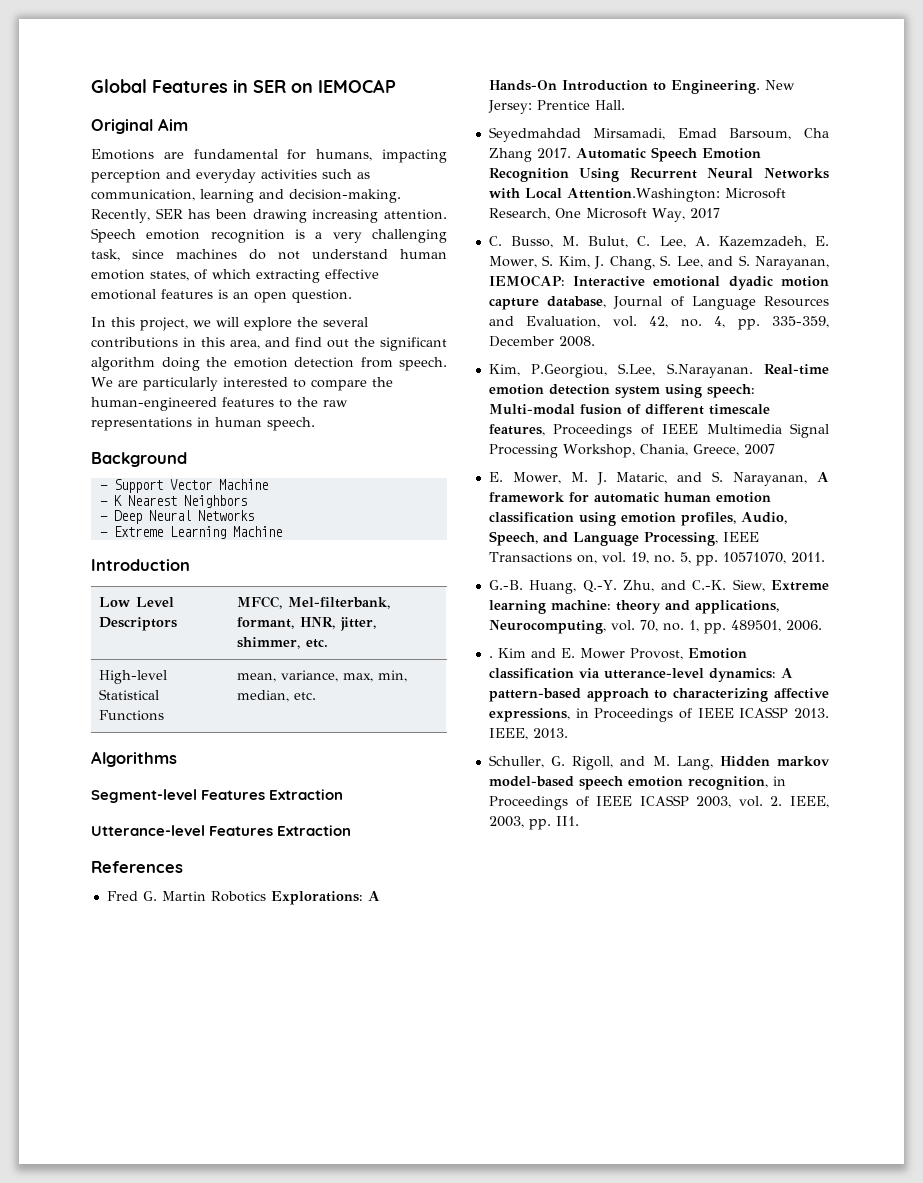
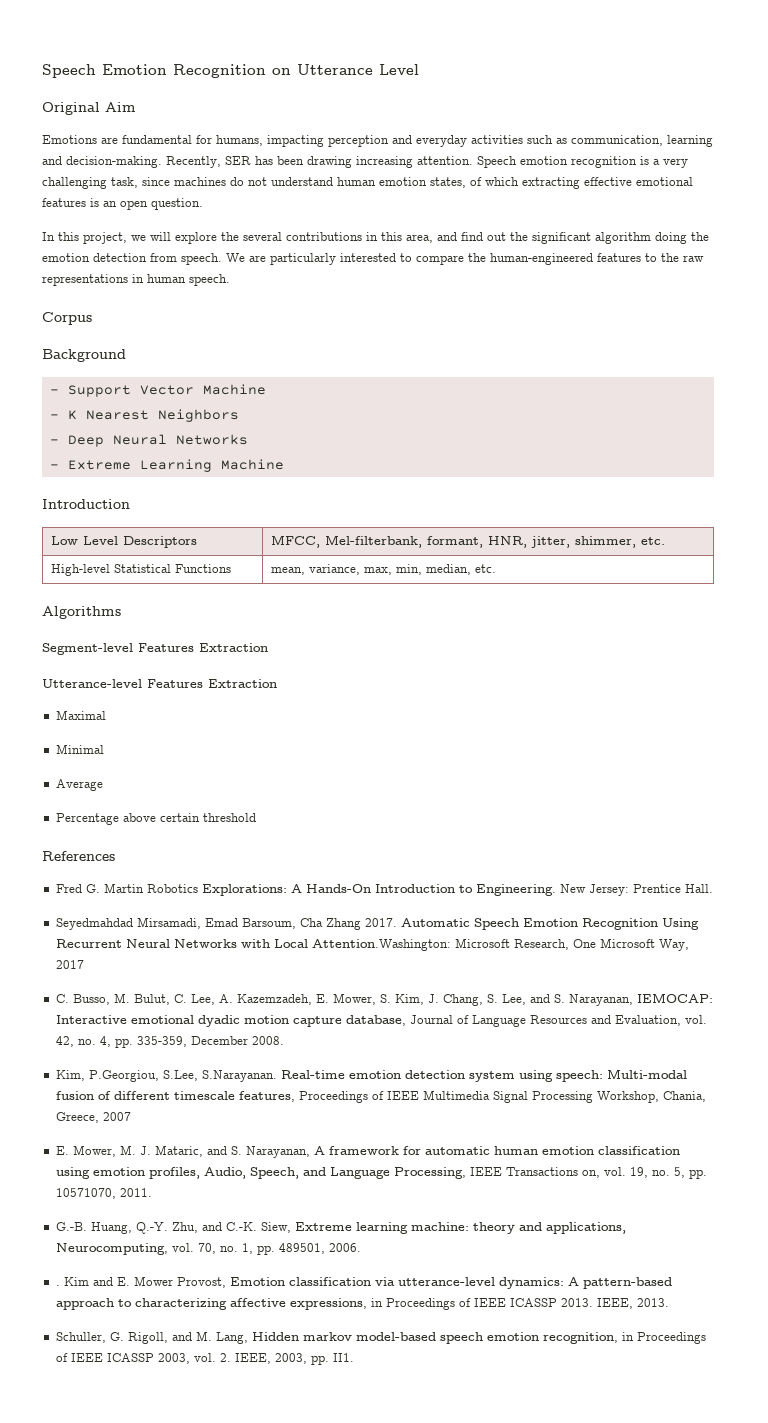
[91,79,396,93] Global Features in SER on IEMOCAP -> [42,64,419,78] Speech Emotion Recognition on Utterance Level
(315, 424) none -> [42,312,92,325] // Corpus
(352, 830) none -> [55,710,106,720] [55,744,104,754] [55,779,103,791] [55,813,256,825] // Maximal // Minimal // Average // Percentage above certain threshold

